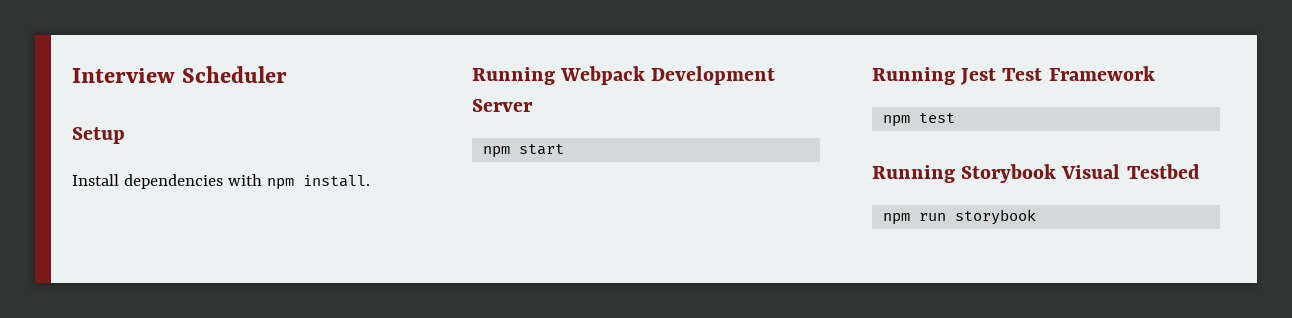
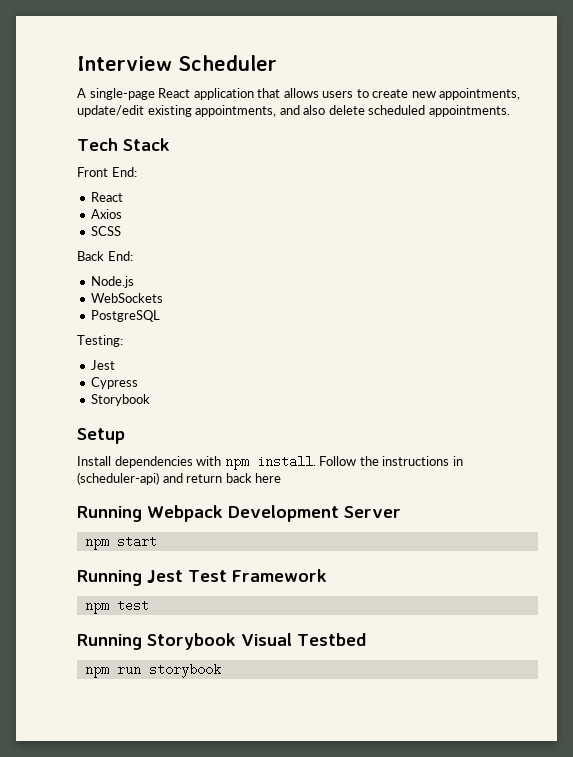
(288, 74) none -> [77,88,521,100] [77,105,510,117] [77,138,170,151] [77,167,137,177] [91,192,124,202] [91,209,123,219] [91,226,122,236] [77,251,133,261] [91,276,135,288] [91,293,164,303] [91,310,161,322] [77,335,123,347] [91,360,116,370] [91,377,139,389] [91,394,151,406] // A single-page React application that allows users to create new appointments, update/edit existing appointments, and also delete scheduled appointments. // Tech Stack // Front End: // React // Axios // SCSS // Back End: // Node.js // WebSockets // PostgreSQL // Testing: // Jest // Cypress // Storybook
(370, 181) none -> [319,456,463,466] [77,472,282,485] Follow the instructions in (scheduler-api) and return back here

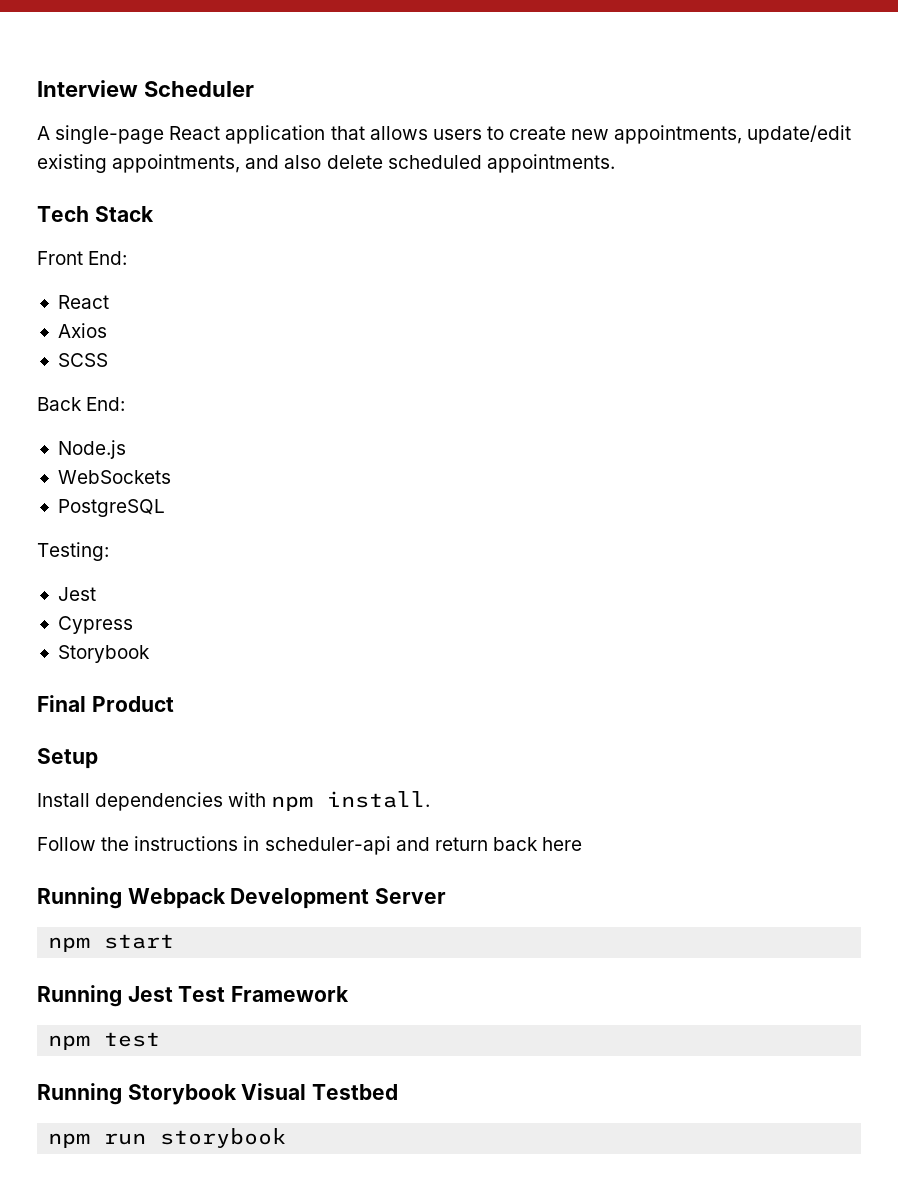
(151, 400) none -> [37,695,174,712] // Final Product
(316, 461) none -> (431, 799) //
[77,472,159,485] (scheduler-api) -> [264,836,391,855] scheduler-api

